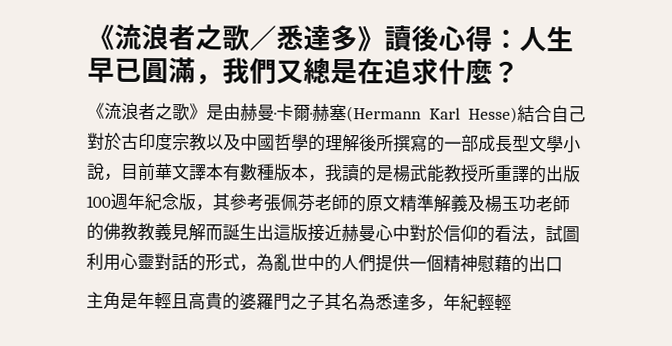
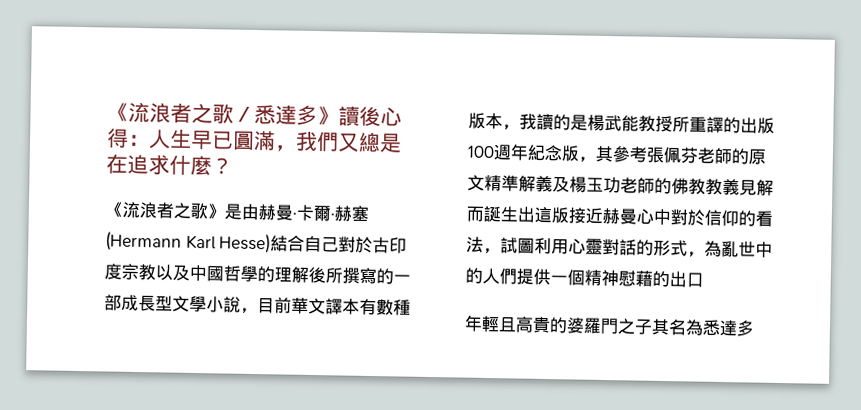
[86,291,138,310] 主角是 -> (704, 280) none
[426,293,512,312] ，年紀輕輕 -> (755, 328) none

